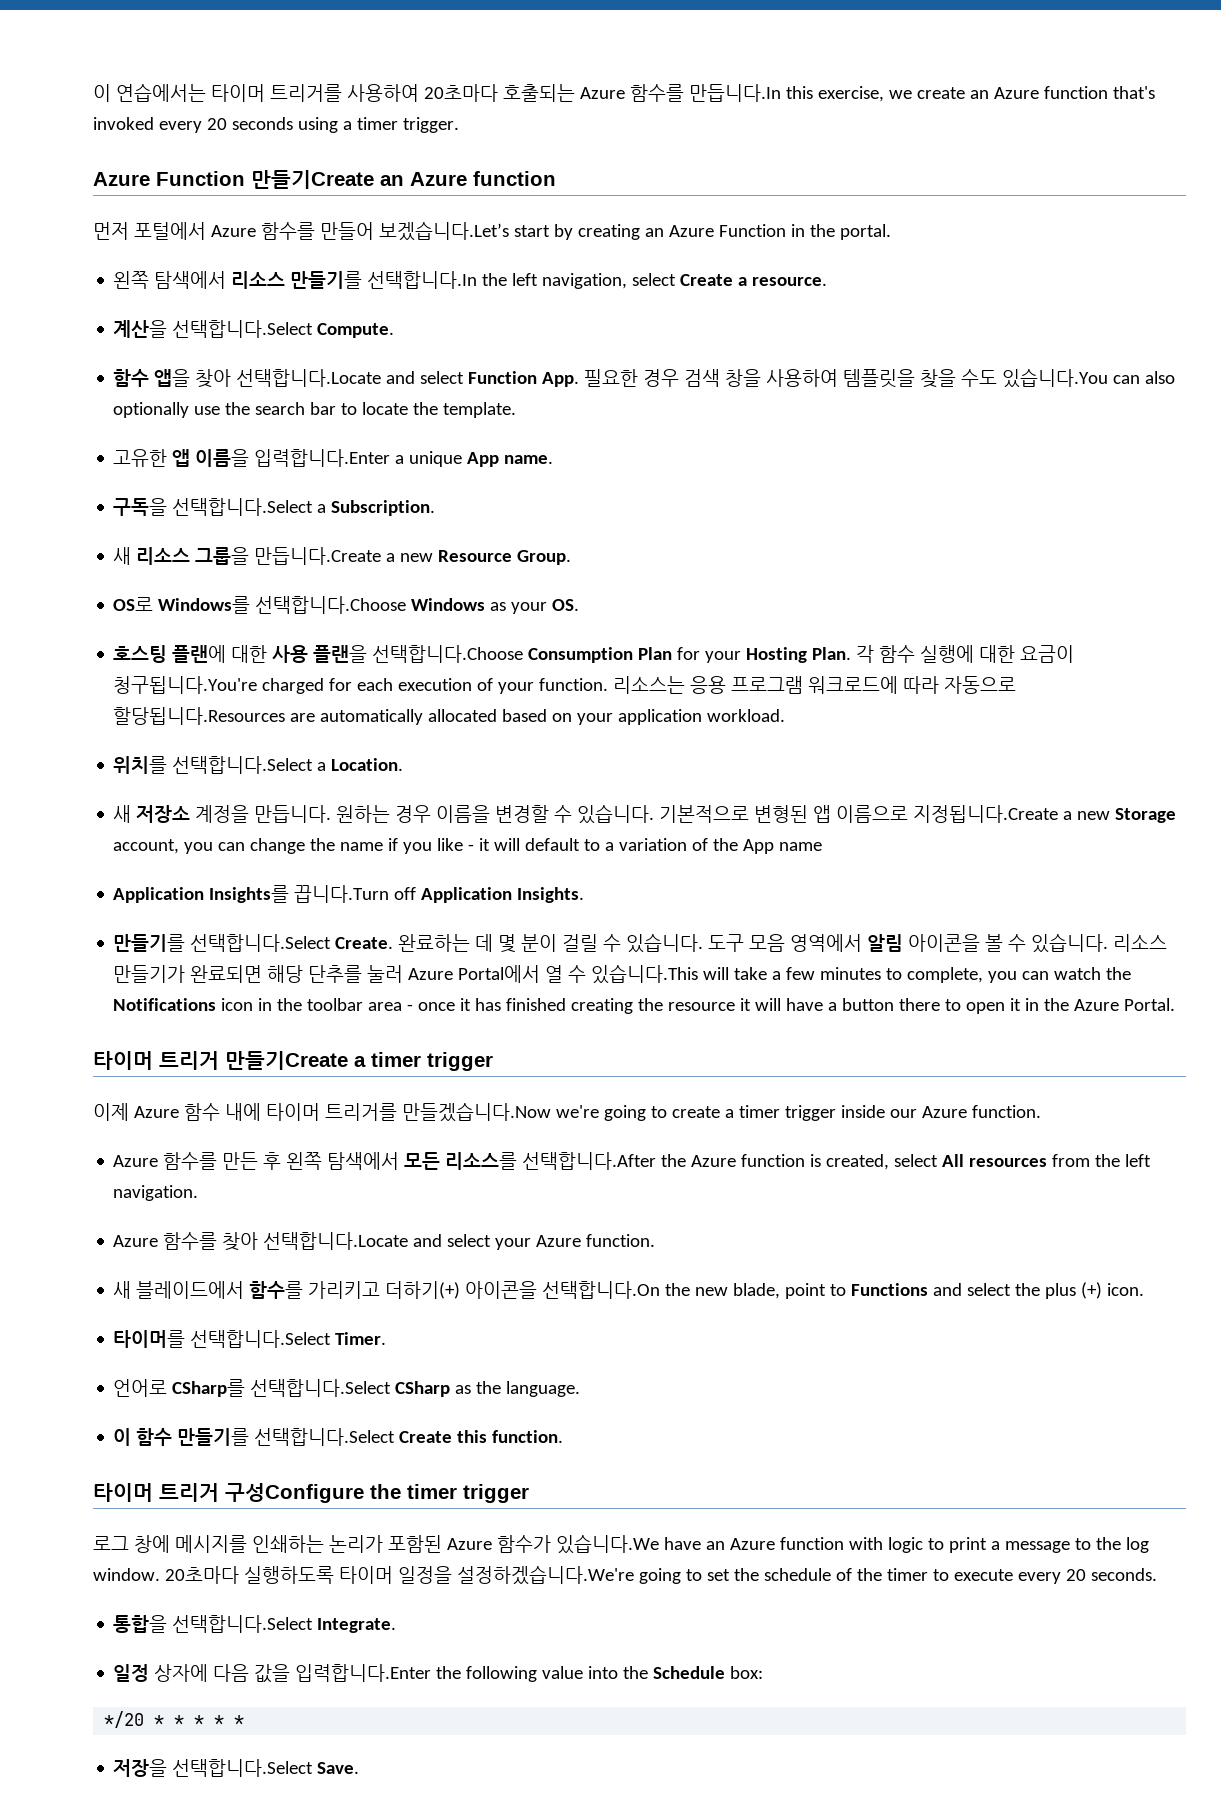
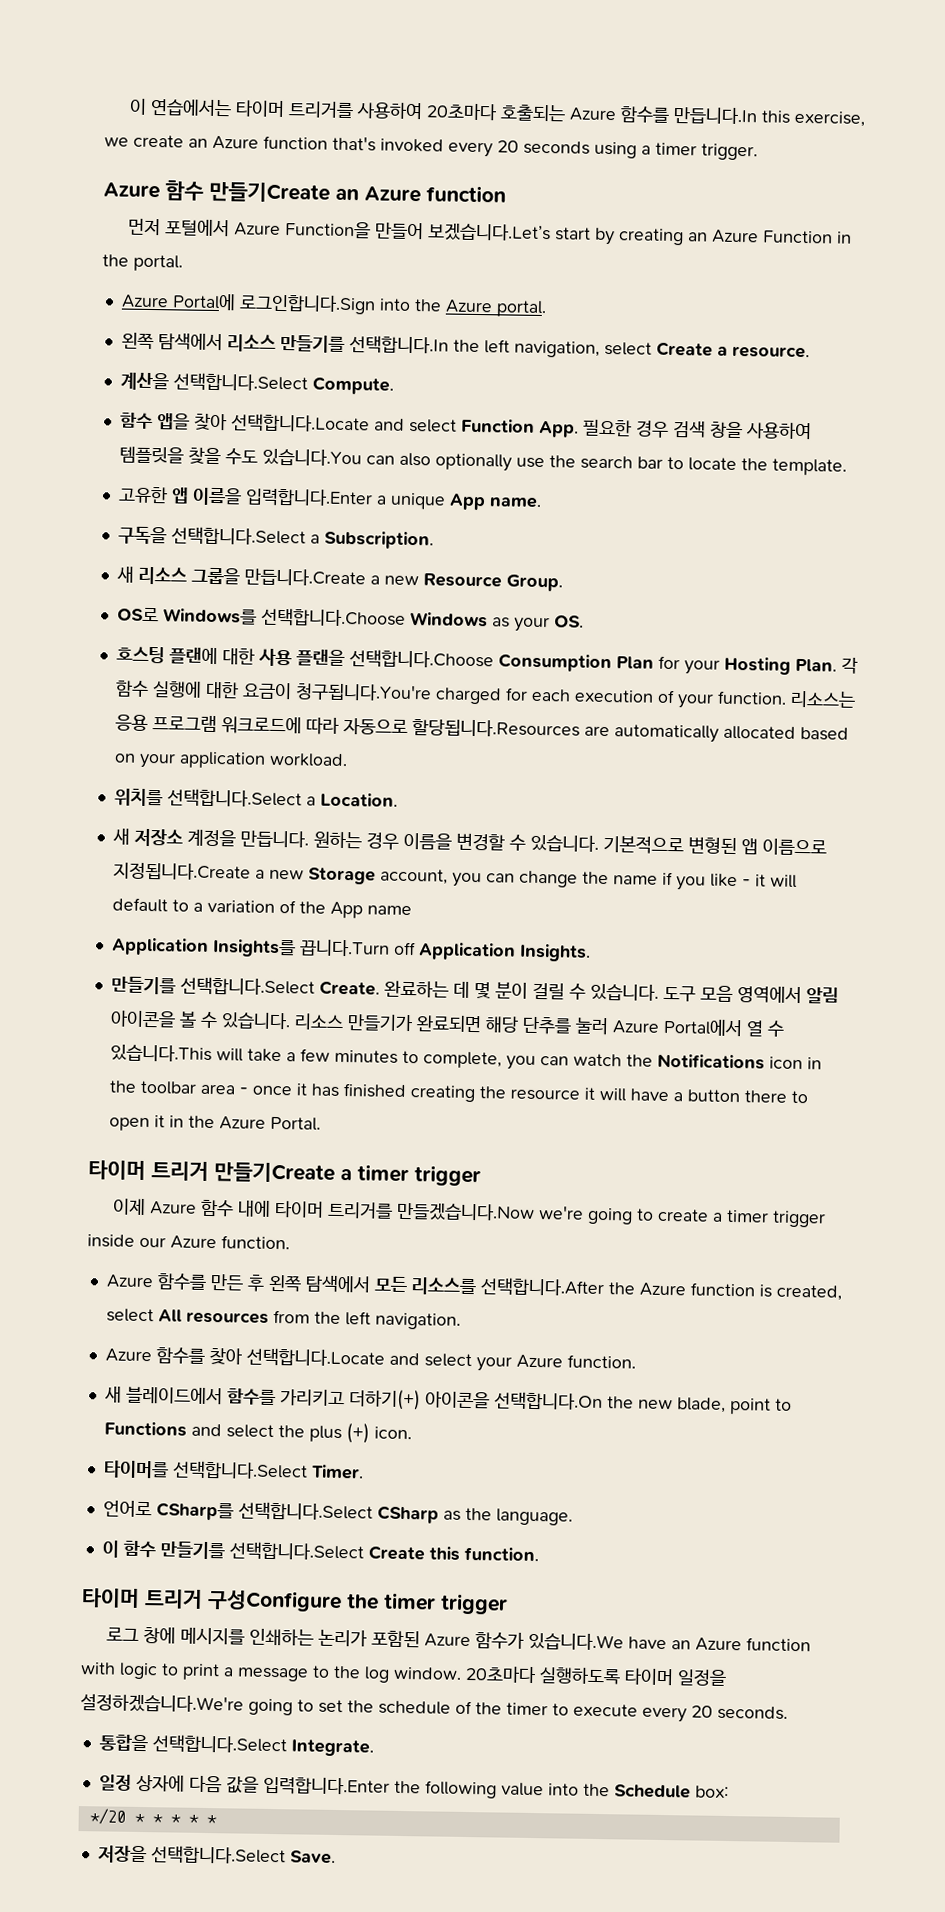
[156,171,245,186] Function -> [165,180,204,201] 함수
[260,222,315,240] 함수를 -> [284,221,371,239] Function을
(891, 232) none -> [120,293,547,318] // Azure Portal에 로그인합니다.Sign into the Azure portal.

